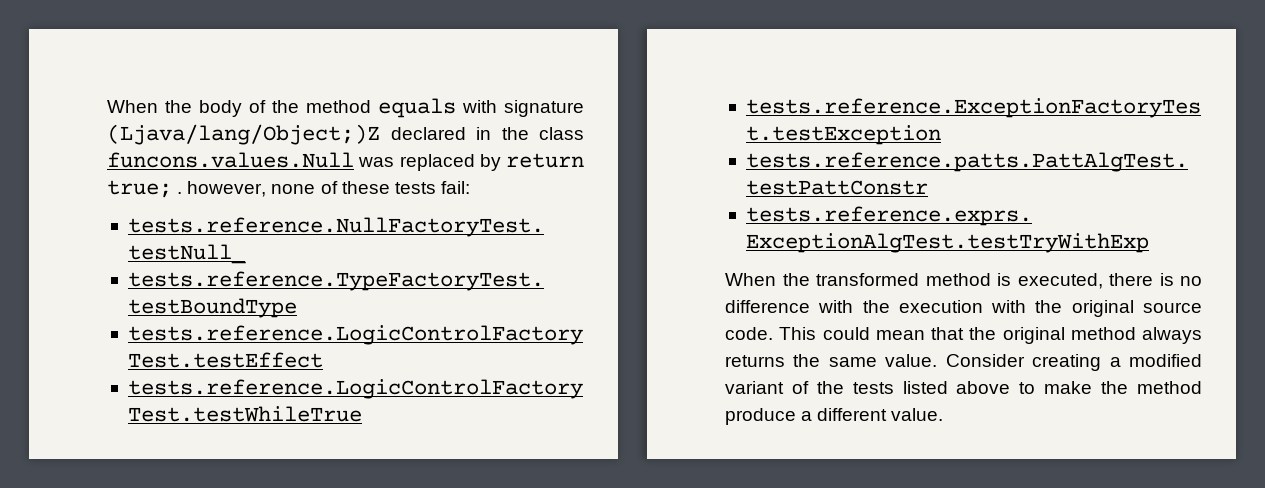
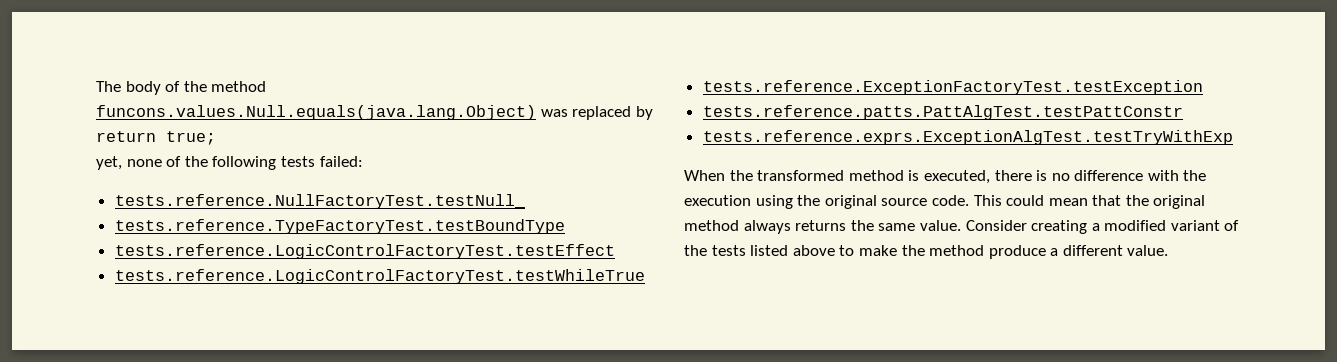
[107,100,192,113] When the -> [96,81,121,92] The
[378,98,584,118] [107,124,584,145] [107,152,354,168] equals with signature (Ljava/lang/Object;)Z declared in the class funcons.values.Null -> [96,105,536,120] funcons.values.Null.equals(java.lang.Object)
[177,181,470,197] . however, none of these tests fail: -> [96,156,363,170] // yet, none of the following tests failed:
[991,300,1027,313] with -> [755,195,793,209] using

